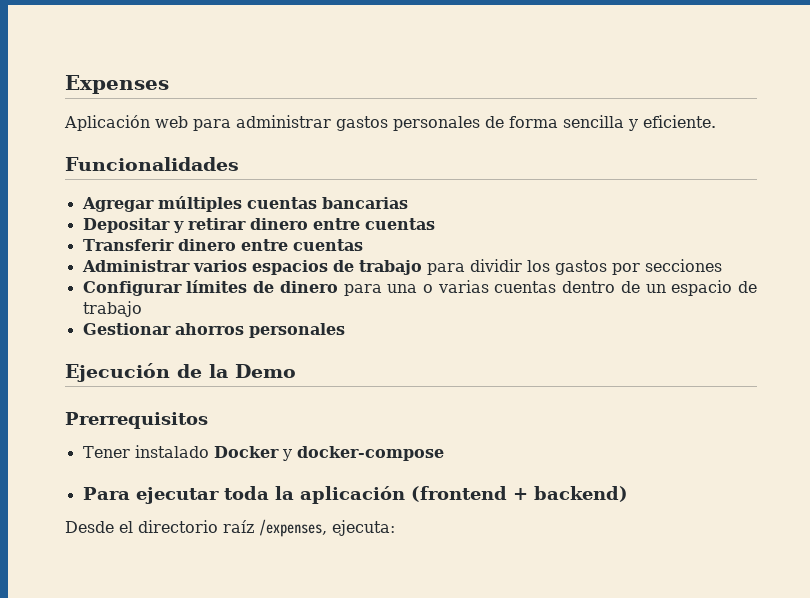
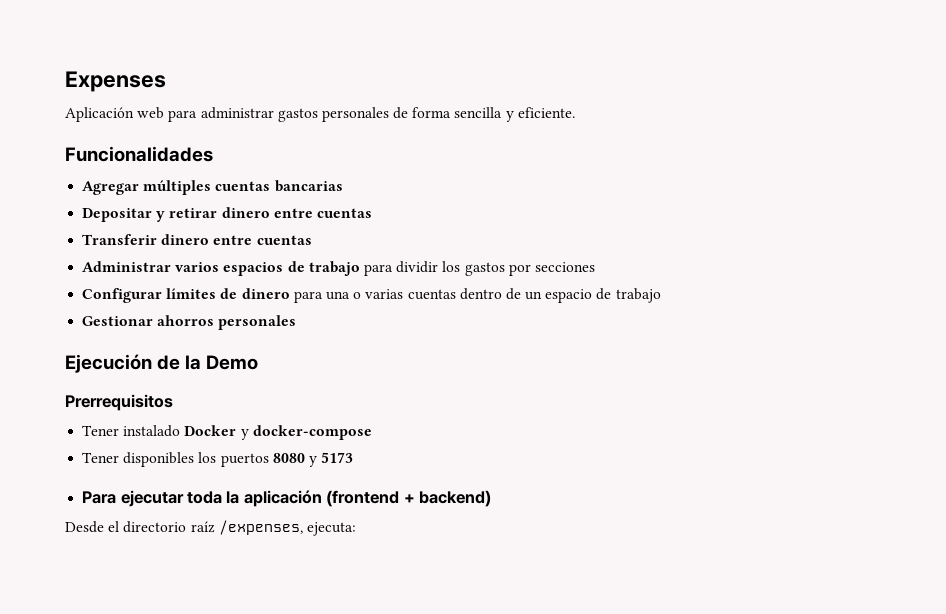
(444, 453) none -> [82,452,354,467] // Tener disponibles los puertos 8080 y 5173

